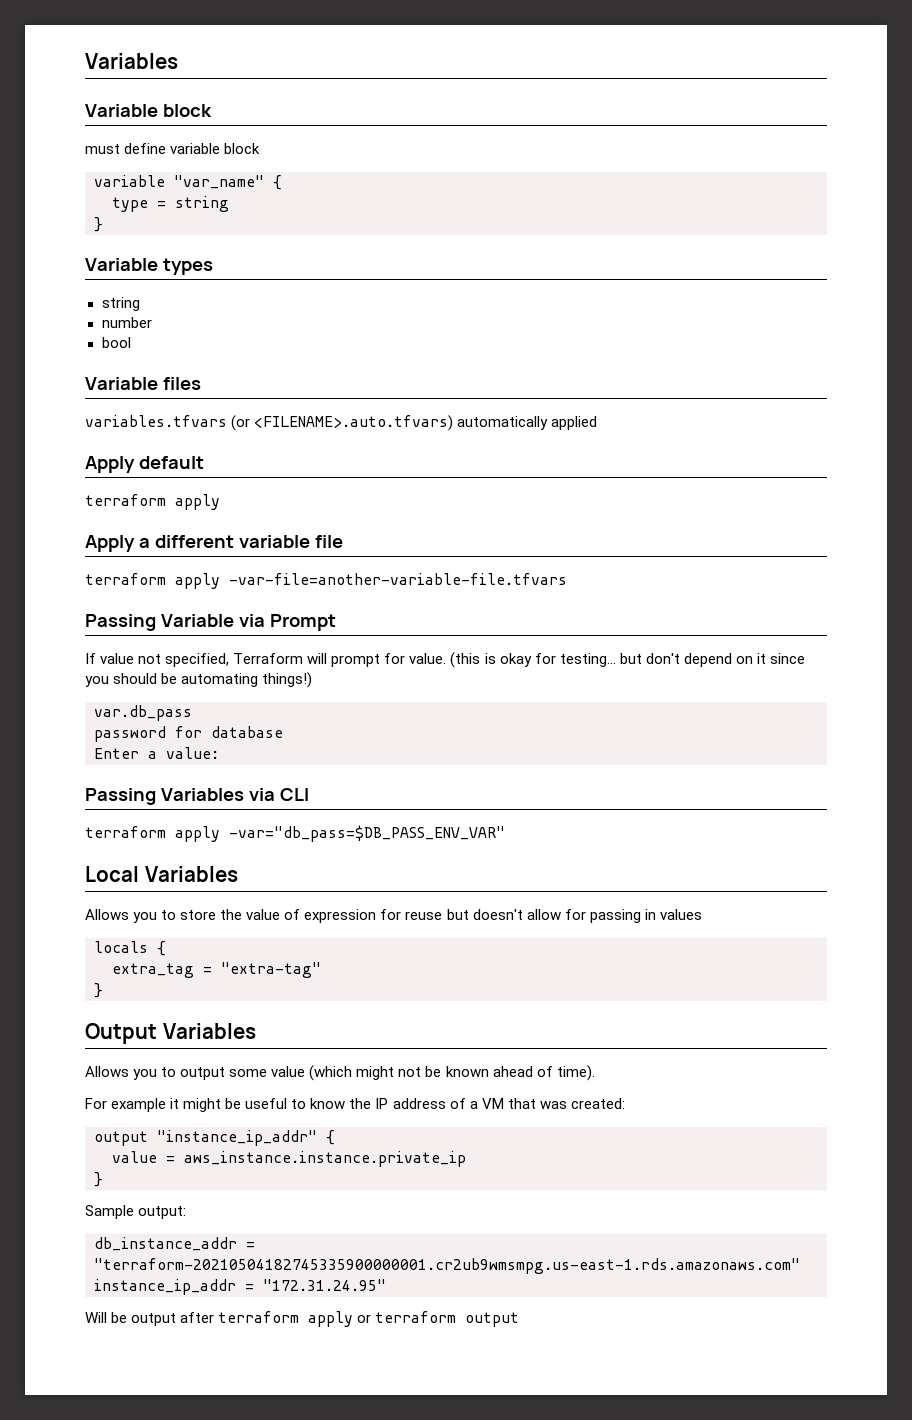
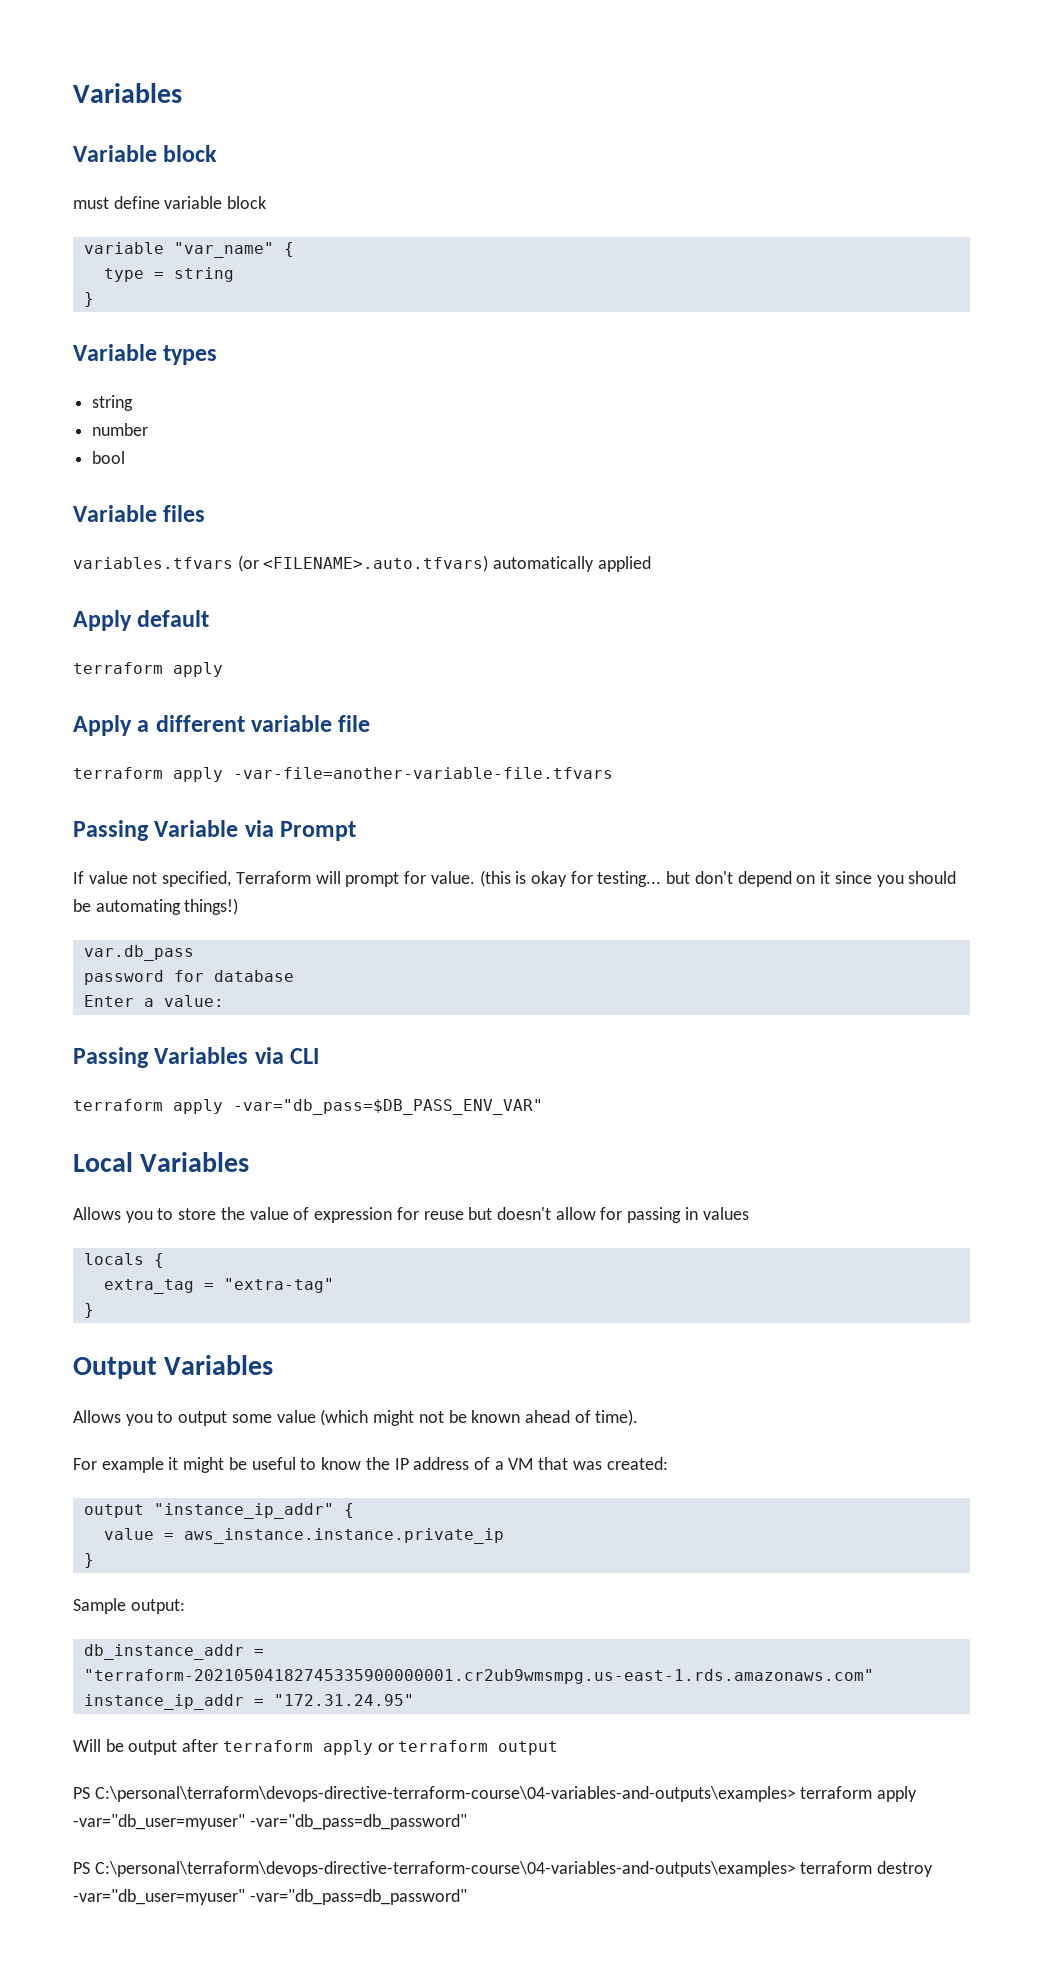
(520, 1319) none -> [73,1786,918,1802] [73,1814,467,1830] [73,1861,934,1877] [73,1889,467,1905] // PS C:\personal\terraform\devops-directive-terraform-course\04-variables-and-outputs\examples> terraform apply -var="db_user=myuser" -var="db_pass=db_password" // PS C:\personal\terraform\devops-directive-terraform-course\04-variables-and-outputs\examples> terraform destroy -var="db_user=myuser" -var="db_pass=db_password"

